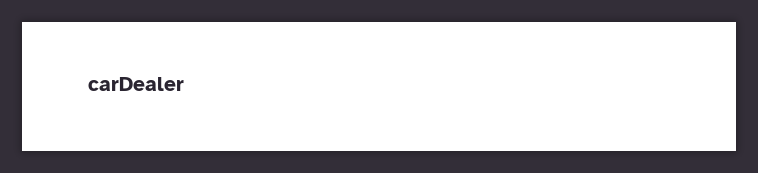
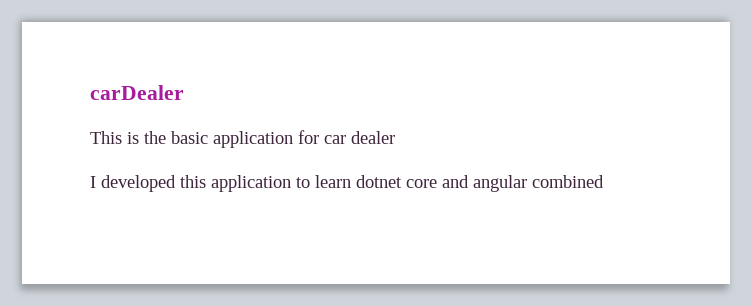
(184, 84) none -> [90,130,395,148] [90,175,604,192] // This is the basic application for car dealer // I developed this application to learn dotnet core and angular combined

